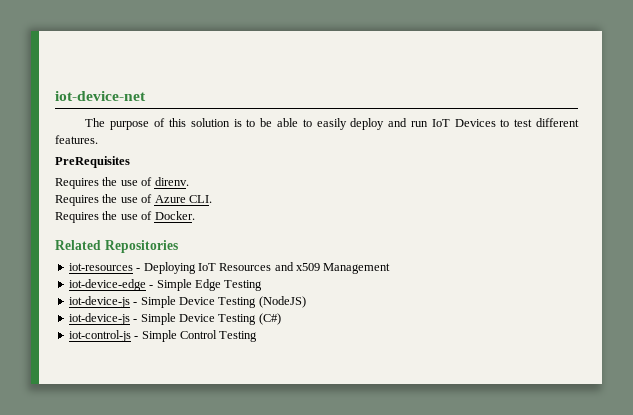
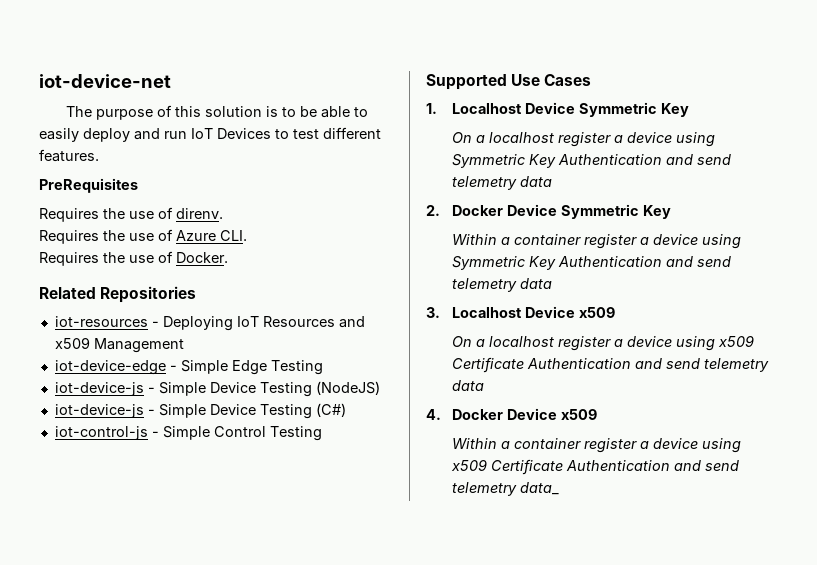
(258, 336) none -> [426,74,592,90] [426,102,690,117] [452,132,716,147] [452,154,732,168] [452,176,553,190] [426,204,672,219] [452,234,742,249] [452,256,732,270] [452,278,553,292] [426,306,616,318] [452,335,756,351] [452,357,770,373] [452,380,485,391] [426,408,598,420] [452,438,742,453] [451,459,740,475] [452,482,560,496] // Supported Use Cases // 1. Localhost Device Symmetric Key // On a localhost register a device using Symmetric Key Authentication and send telemetry data // 2. Docker Device Symmetric Key // Within a container register a device using Symmetric Key Authentication and send telemetry data // 3. Localhost Device x509 // On a localhost register a device using x509 Certificate Authentication and send telemetry data // 4. Docker Device x509 // Within a container register a device using x509 Certificate Authentication and send telemetry data_

